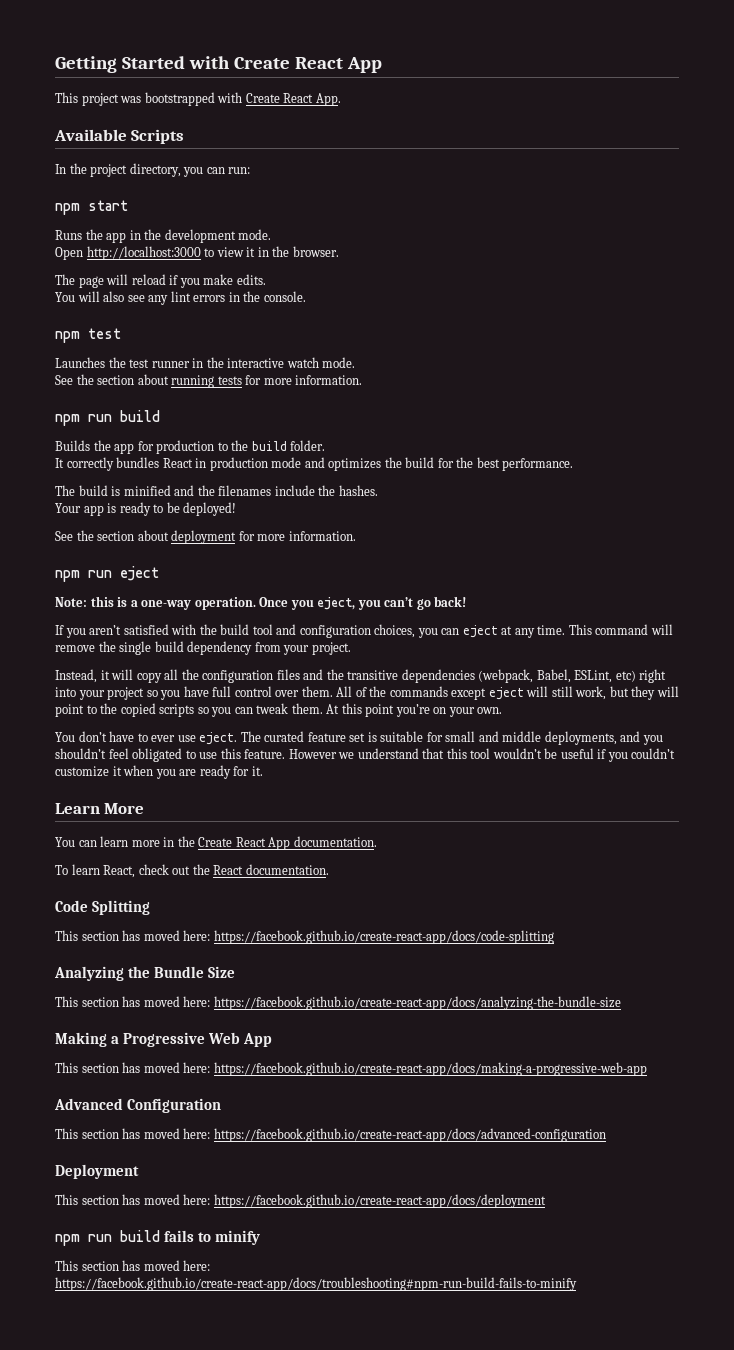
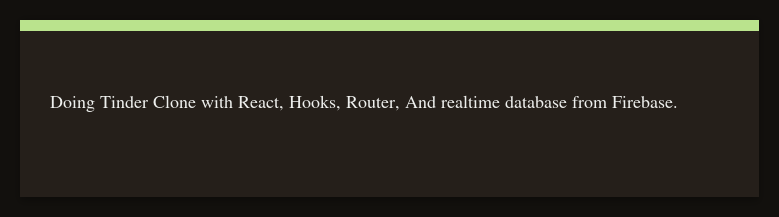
[55,56,382,73] [55,92,341,106] [54,129,185,144] [55,163,251,177] [55,200,128,215] [55,229,272,243] [55,246,339,260] [55,274,266,288] [55,291,306,305] [55,328,121,343] [55,357,356,368] [55,374,363,388] [55,410,160,426] [55,440,326,454] [55,457,574,471] [55,485,378,496] [55,502,237,516] [55,530,356,544] [55,566,159,582] [55,596,467,610] [55,624,673,638] [55,641,351,655] [55,669,667,683] [55,686,679,700] [55,703,503,717] [55,731,663,745] [55,748,676,762] [55,765,263,779] [55,803,145,814] [55,836,377,850] [55,864,329,878] [55,900,150,915] [55,930,554,944] [54,966,235,981] [55,996,621,1010] [55,1032,272,1047] [55,1062,647,1076] [54,1098,221,1113] [55,1128,606,1142] [55,1164,139,1179] [55,1194,546,1208] [55,1230,260,1246] [55,1260,211,1271] [55,1277,577,1291] Getting Started with Create React App // This project was bootstrapped with Create React App. // Available Scripts // In the project directory, you can run: // npm start // Runs the app in the development mode. // Open http://localhost:3000 to view it in the browser. // The page will reload if you make edits. // You will also see any lint errors in the console. // npm test // Launches the test runner in the interactive watch mode. // See the section about running tests for more information. // npm run build // Builds the app for production to the build folder. // It correctly bundles React in production mode and optimizes the build for the best performance. // The build is minified and the filenames include the hashes. // Your app is ready to be deployed! // See the section about deployment for more information. // npm run eject // Note: this is a one-way operation. Once you eject, you can’t go back! // If you aren’t satisfied with the build tool and configuration choices, you can eject at any time. This command will remove the single build dependency from your project. // Instead, it will copy all the configuration files and the transitive dependencies (webpack, Babel, ESLint, etc) right into your project so you have full control over them. All of the commands except eject will still work, but they will point to the copied scripts so you can tweak them. At this point you’re on your own. // You don’t have to ever use eject. The curated feature set is suitable for small and middle deployments, and you shouldn’t feel obligated to use this feature. However we understand that this tool wouldn’t be useful if you couldn’t customize it when you are ready for it. // Learn More // You can learn more in the Create React App documentation. // To learn React, check out the React documentation. // Code Splitting // This section has moved here: https://facebook.github.io/create-react-app/docs/code-splitting // Analyzing the Bundle Size // This section has moved here: https://facebook.github.io/create-react-app/docs/analyzing-the-bundle-size // Making a Progressive Web App // This section has moved here: https://facebook.github.io/create-react-app/docs/making-a-progressive-web-app // Advanced Configuration // This section has moved here: https://facebook.github.io/create-react-app/docs/advanced-configuration // Deployment // This section has moved here: https://facebook.github.io/create-react-app/docs/deployment // npm run build fails to minify // This section has moved here: https://facebook.github.io/create-react-app/docs/troubleshooting#npm-run-build-fails-to-minify -> [50,95,678,112] Doing Tinder Clone with React, Hooks, Router, And realtime database from Firebase.

